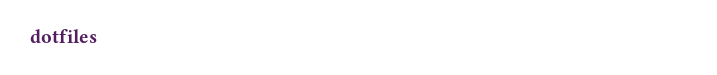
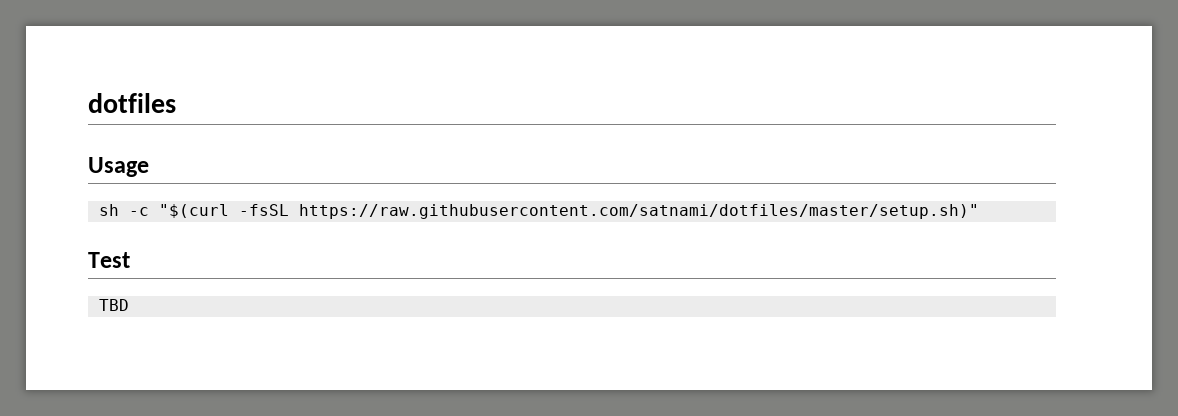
(97, 36) none -> [88,157,149,177] [98,204,979,219] [88,252,130,268] [98,299,129,311] // Usage // sh -c "$(curl -fsSL https://raw.githubusercontent.com/satnami/dotfiles/master/setup.sh)" // Test // TBD

